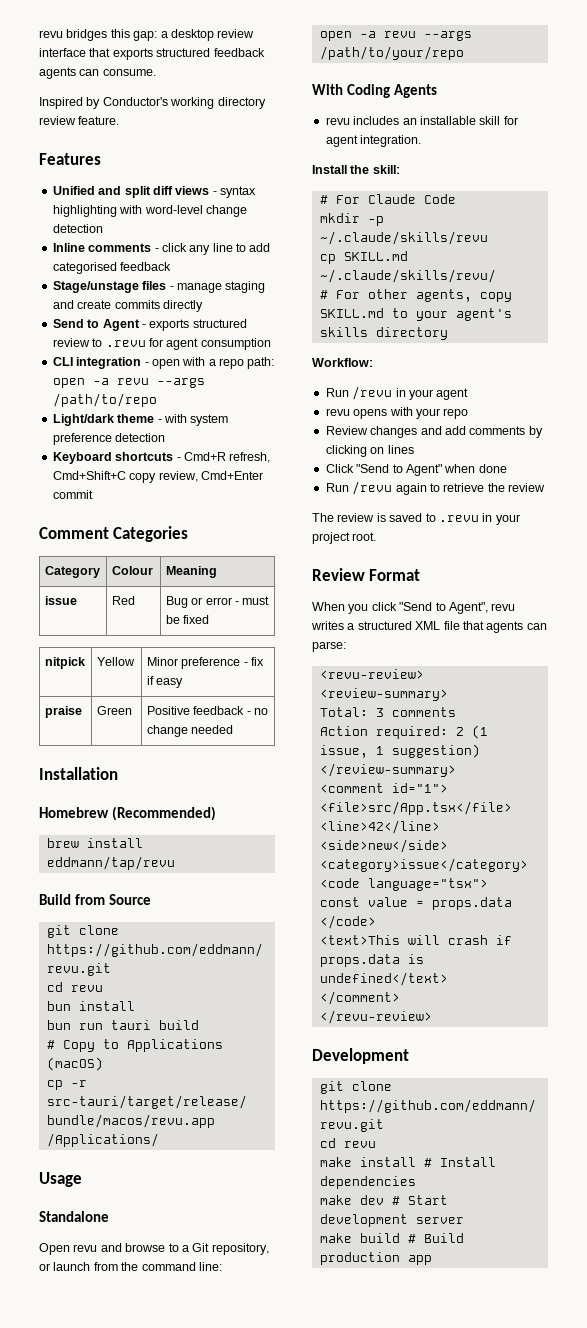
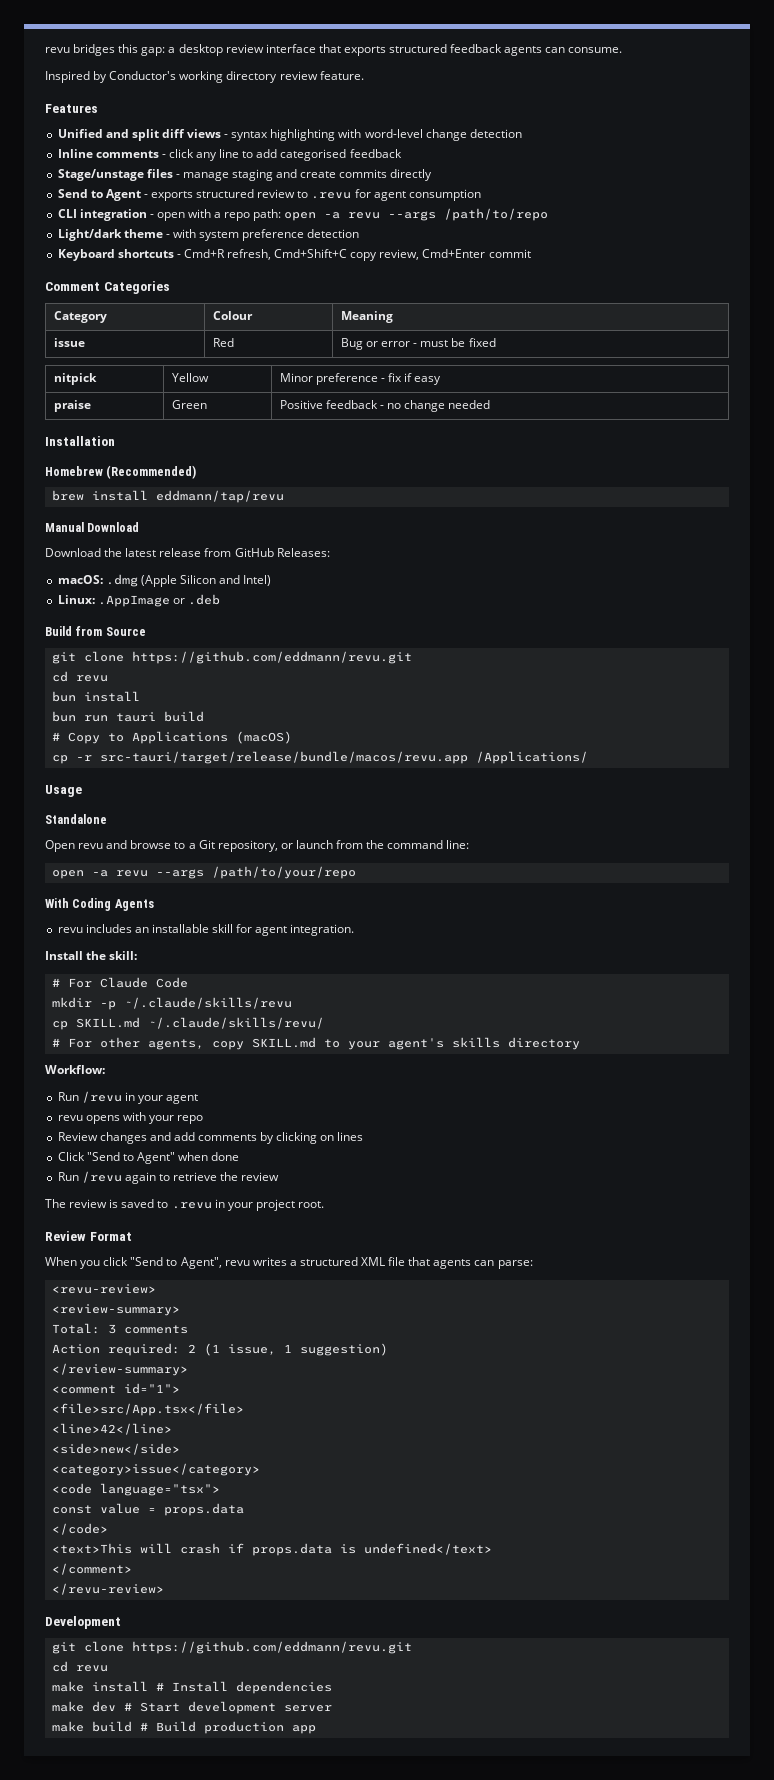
(175, 863) none -> [45,522,140,532] [45,548,330,557] [57,574,272,587] [57,594,220,607] // Manual Download // Download the latest release from GitHub Releases: // macOS: .dmg (Apple Silicon and Intel) // Linux: .AppImage or .deb

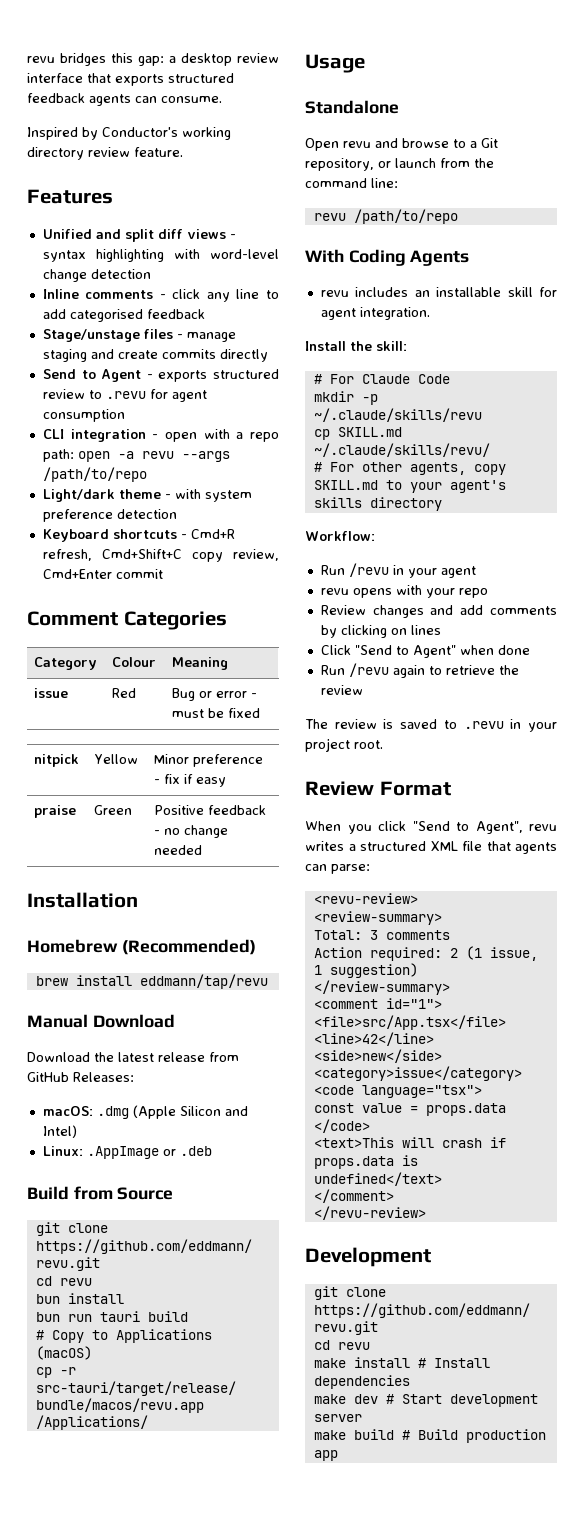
[51,866,356,879] open -a revu --args /path/to/your/repo -> [313,209,458,224] revu /path/to/repo

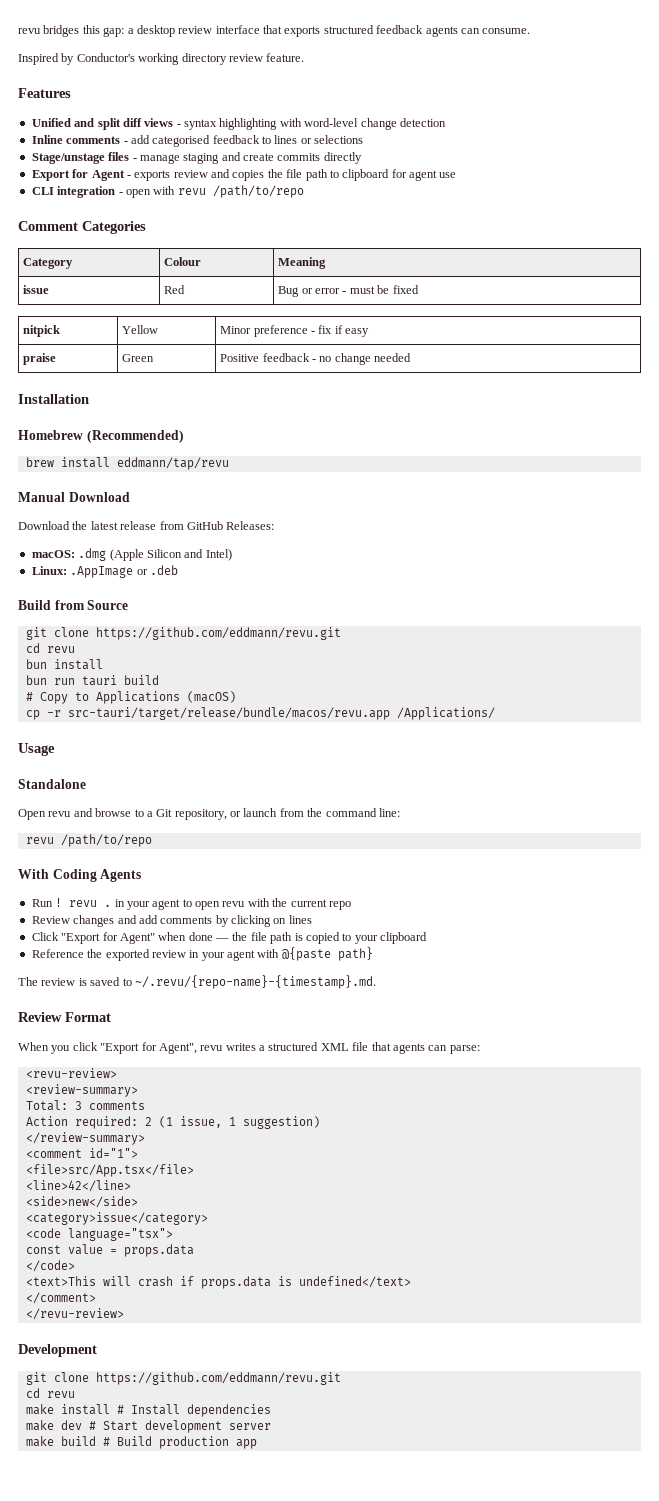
[172,289,279,302] click any line to -> (128, 142) none
(205, 314) none -> [262,135,364,144] to lines or selections
[42,369,96,379] Send to -> [31,169,89,181] Export for
[213,369,279,379] [42,389,207,402] [42,409,125,422] structured review to .revu for agent consumption -> [173,169,457,181] review and copies the file path to clipboard for agent use
[236,432,280,442] [42,449,230,462] [42,467,147,482] [42,489,252,502] [42,509,177,522] [42,529,235,542] [42,549,279,562] [42,569,163,579] a repo path: open -a revu --args /path/to/repo // Light/dark theme - with system preference detection // Keyboard shortcuts - Cmd+R refresh, Cmd+Shift+C copy review, Cmd+Enter commit -> [177,185,304,198] revu /path/to/repo
[320,287,557,297] [320,307,430,320] [305,341,407,351] [313,374,450,384] [313,391,378,405] [313,408,482,422] [313,427,402,440] [313,443,490,457] [313,462,506,475] [313,480,506,493] [313,497,442,511] [305,531,375,541] [320,563,476,578] [320,585,455,598] revu includes an installable skill for agent integration. // Install the skill: // # For Claude Code // mkdir -p ~/.claude/skills/revu // cp SKILL.md ~/.claude/skills/revu/ // # For other agents, copy SKILL.md to your agent's skills directory // Workflow: // Run /revu in your agent // revu opens with your -> [31,898,327,910] Run ! revu . in your agent to open revu with the current
[354,645,409,655] "Send to -> [61,932,118,944] "Export for
[320,663,519,678] [320,685,363,695] // Run /revu again to retrieve the review -> [215,932,427,944] [31,947,373,961] — the file path is copied to your clipboard // Reference the exported review in your agent with @{paste path}
[463,719,557,732] [305,738,383,752] .revu in your project root. -> [134,975,376,989] ~/.revu/{repo-name}-{timestamp}.md.
[412,821,469,831] "Send to -> [100,1042,157,1054] "Export for

